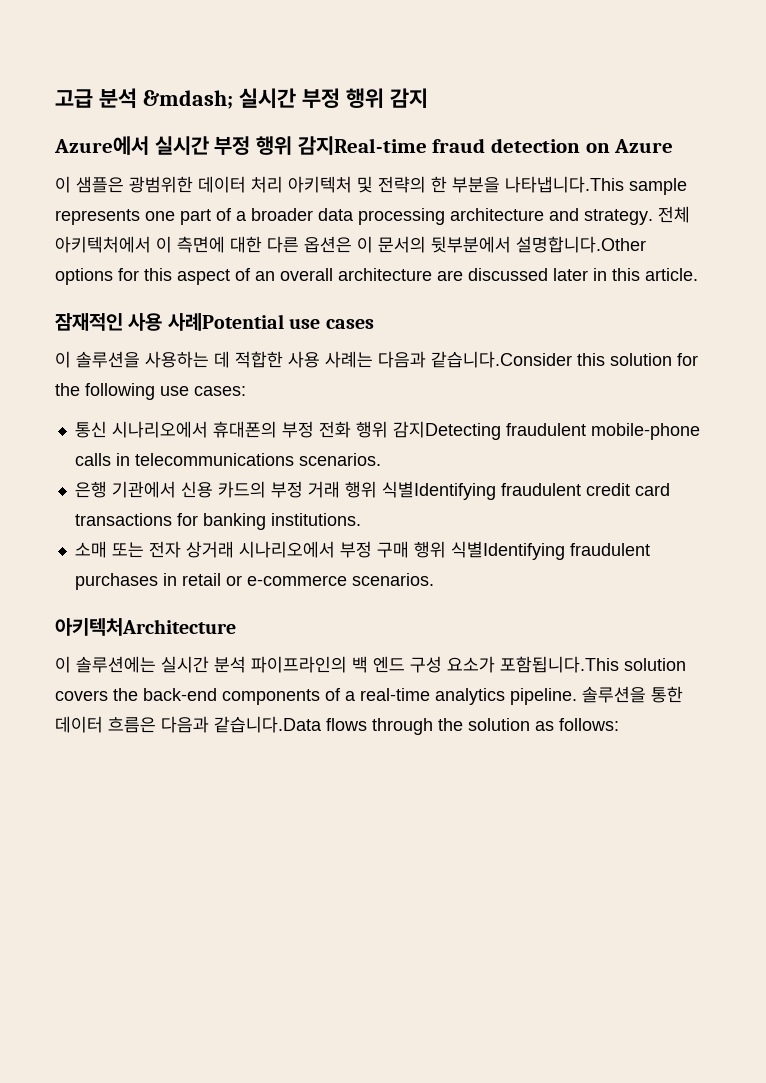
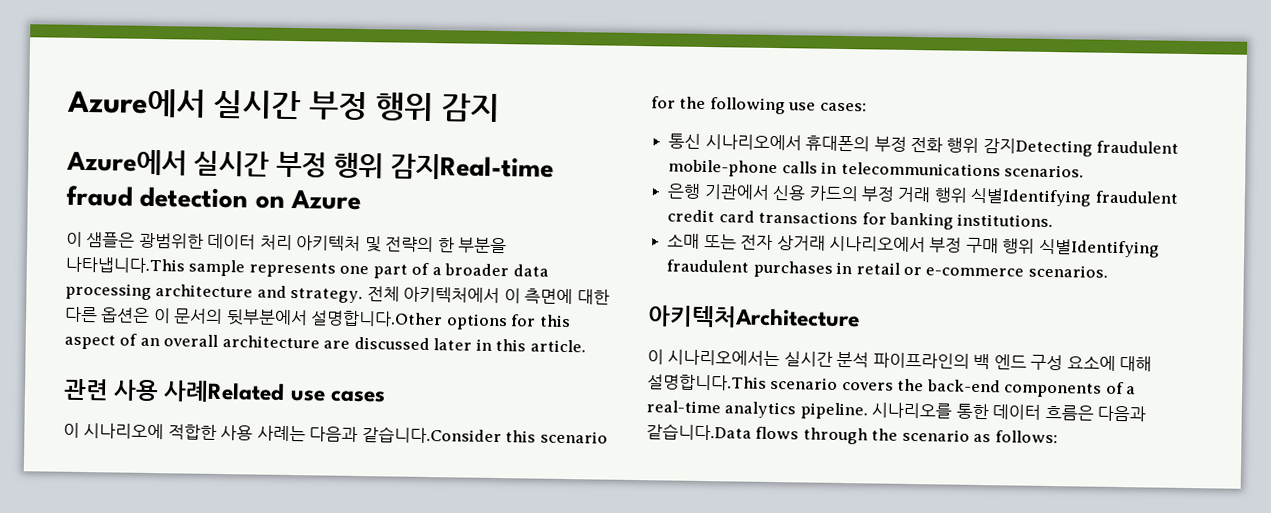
[55,88,233,109] 고급 분석 &mdash; -> [66,87,206,118] Azure에서
[55,313,284,331] 잠재적인 사용 사례Potential -> [63,378,286,403] 관련 사용 사례Related
[76,351,230,368] 솔루션을 사용하는 데 -> [83,423,165,440] 시나리오에
[610,353,672,366] solution -> [539,430,608,444] scenario
[76,656,156,673] 솔루션에는 -> [667,349,781,367] 시나리오에서는
[447,656,686,673] 요소가 포함됩니다.This solution -> [1066,355,1153,372] [647,374,839,391] 요소에 대해 설명합니다.This scenario
[582,686,646,703] 솔루션을 -> [871,402,953,419] 시나리오를
[468,718,530,731] solution -> [901,428,970,442] scenario

